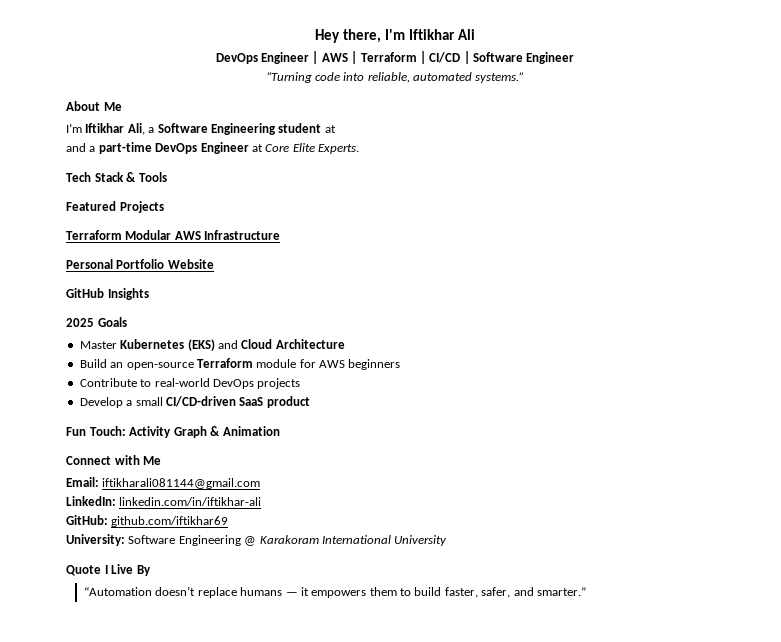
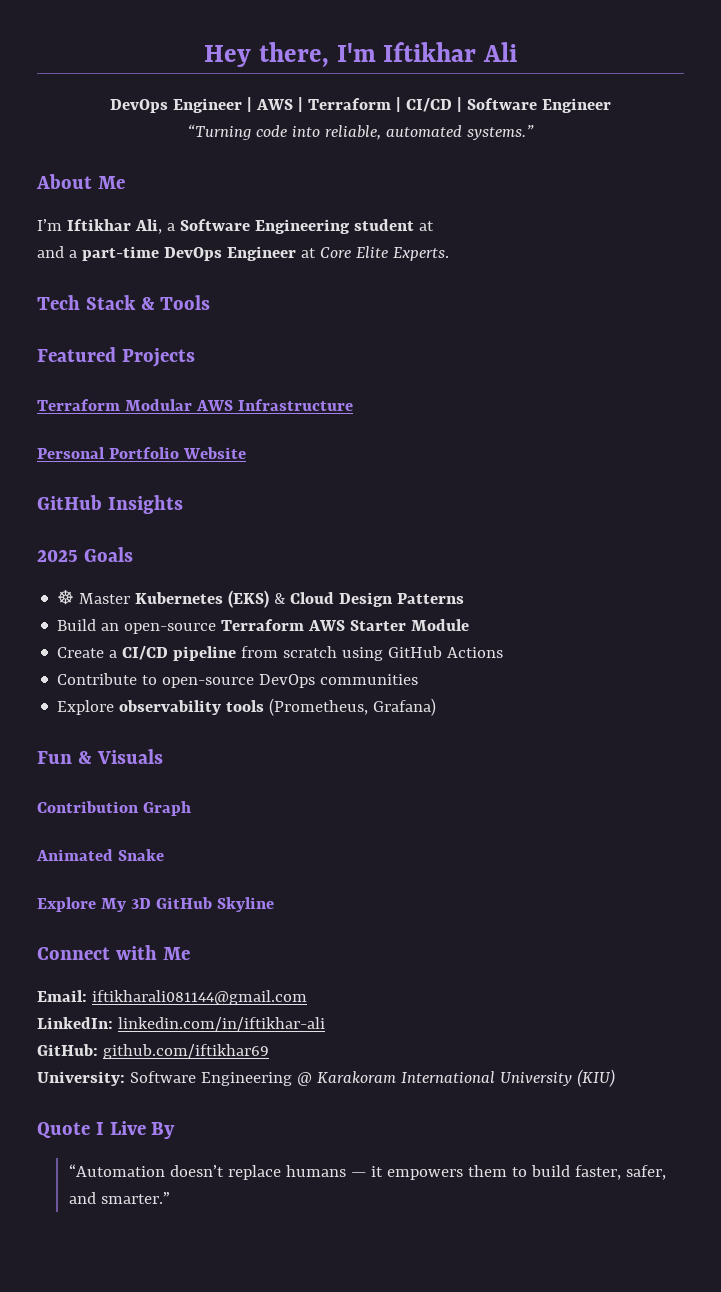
(127, 322) none -> [57,590,75,605] ☸
[217,339,345,349] and Cloud Architecture -> [274,592,465,607] & Cloud Design Patterns
[256,359,401,370] [79,378,301,389] [79,396,310,408] [66,426,280,438] module for AWS beginners // Contribute to real-world DevOps projects // Develop a small CI/CD-driven SaaS product // Fun Touch: Activity Graph & Animation -> [308,619,470,631] [57,646,504,661] [57,673,419,688] [57,698,437,716] [37,749,163,764] [37,801,191,816] [36,849,164,861] [37,897,274,912] AWS Starter Module // Create a CI/CD pipeline from scratch using GitHub Actions // Contribute to open-source DevOps communities // Explore observability tools (Prometheus, Grafana) // Fun & Visuals // Contribution Graph // Animated Snake // Explore My 3D GitHub Skyline
(448, 540) none -> [576,1069,615,1087] (KIU)

